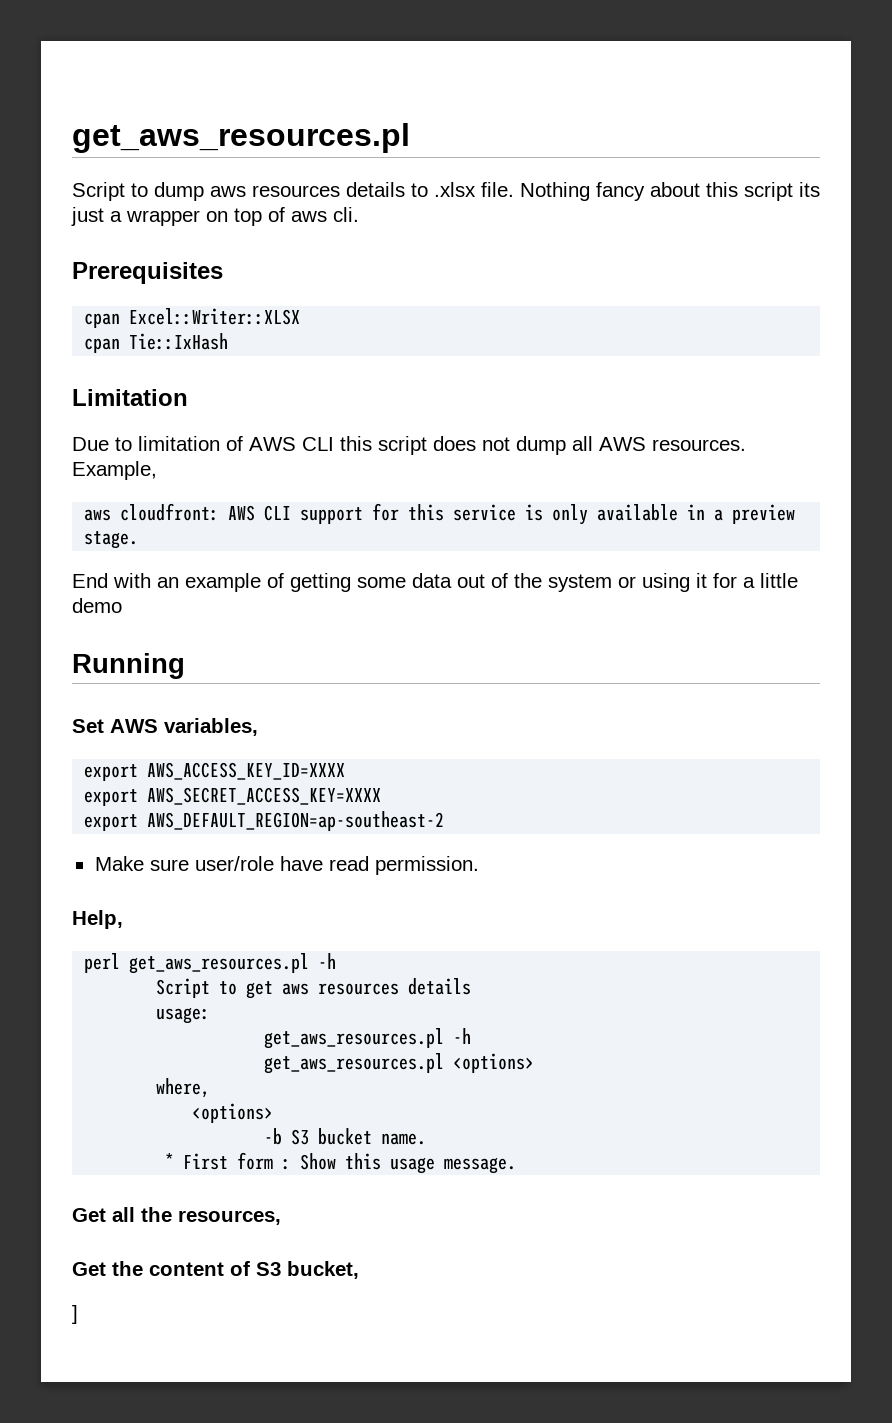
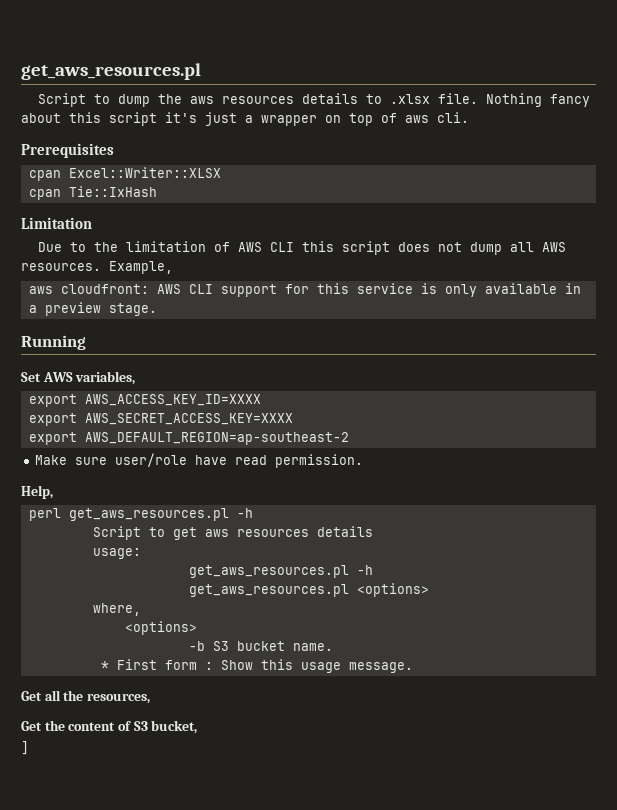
(204, 191) none -> [157,94,182,104] the
[799,182,820,197] its -> [165,112,197,123] it's
(132, 444) none -> [93,242,118,252] the
[72,573,798,592] [72,598,122,613] // End with an example of getting some data out of the system or using it for a little demo -> (157, 309) none

